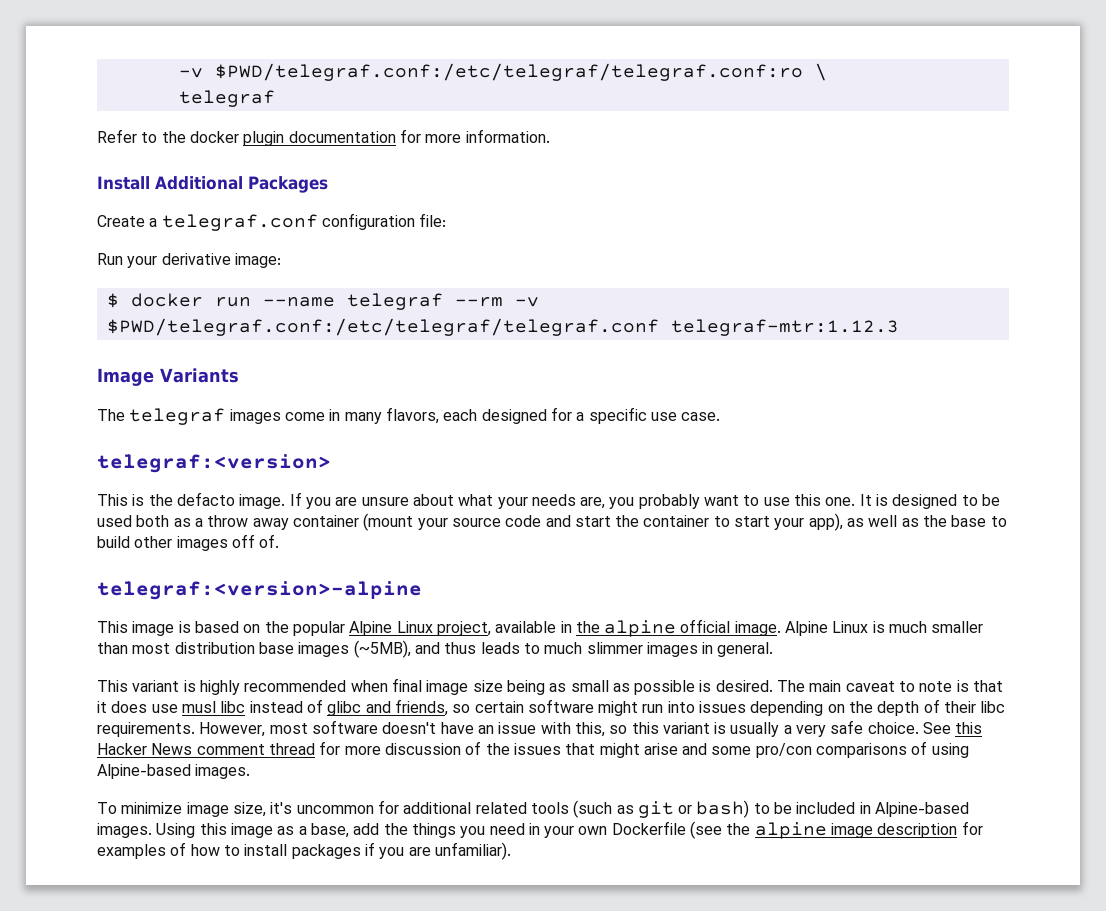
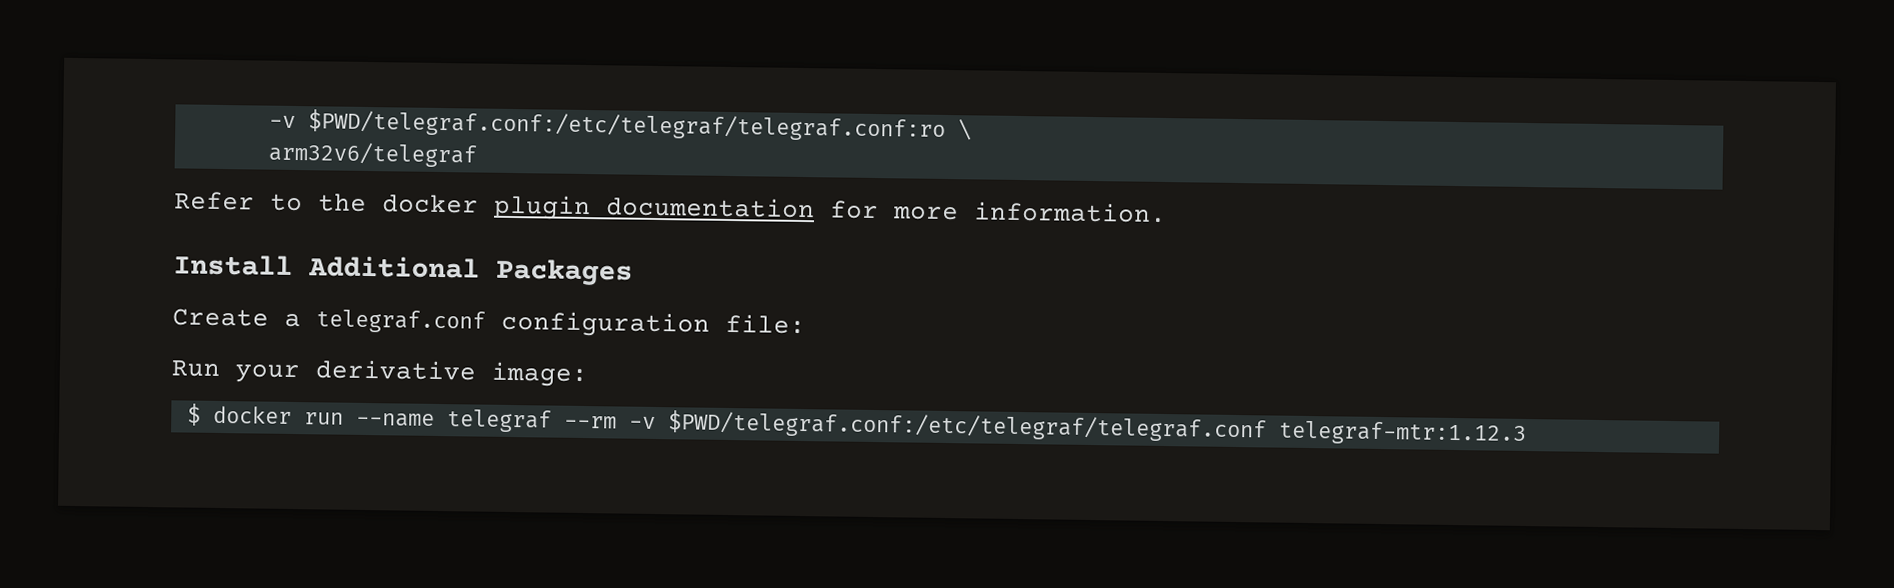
[178,90,275,107] telegraf -> [267,141,478,168] arm32v6/telegraf
[97,368,239,386] [97,407,721,425] [97,454,331,473] [97,492,1001,509] [97,513,1007,531] [97,534,280,551] [97,581,422,600] [97,619,984,637] [97,640,774,658] [97,678,1004,695] [97,699,1006,716] [97,720,983,737] [97,741,969,758] [97,764,251,779] [97,800,970,818] [97,821,983,839] [97,842,511,860] // Image Variants // The telegraf images come in many flavors, each designed for a specific use case. // telegraf:<version> // This is the defacto image. If you are unsure about what your needs are, you probably want to use this one. It is designed to be used both as a throw away container (mount your source code and start the container to start your app), as well as the base to build other images off of. // telegraf:<version>-alpine // This image is based on the popular Alpine Linux project, available in the alpine official image. Alpine Linux is much smaller than most distribution base images (~5MB), and thus leads to much slimmer images in general. // This variant is highly recommended when final image size being as small as possible is desired. The main caveat to note is that it does use musl libc instead of glibc and friends, so certain software might run into issues depending on the depth of their libc requirements. However, most software doesn't have an issue with this, so this variant is usually a very safe choice. See this Hacker News comment thread for more discussion of the issues that might arise and some pro/con comparisons of using Alpine-based images. // To minimize image size, it's uncommon for additional related tools (such as git or bash) to be included in Alpine-based images. Using this image as a base, add the things you need in your own Dockerfile (see the alpine image description for examples of how to install packages if you are unfamiliar). -> (1527, 433) none

